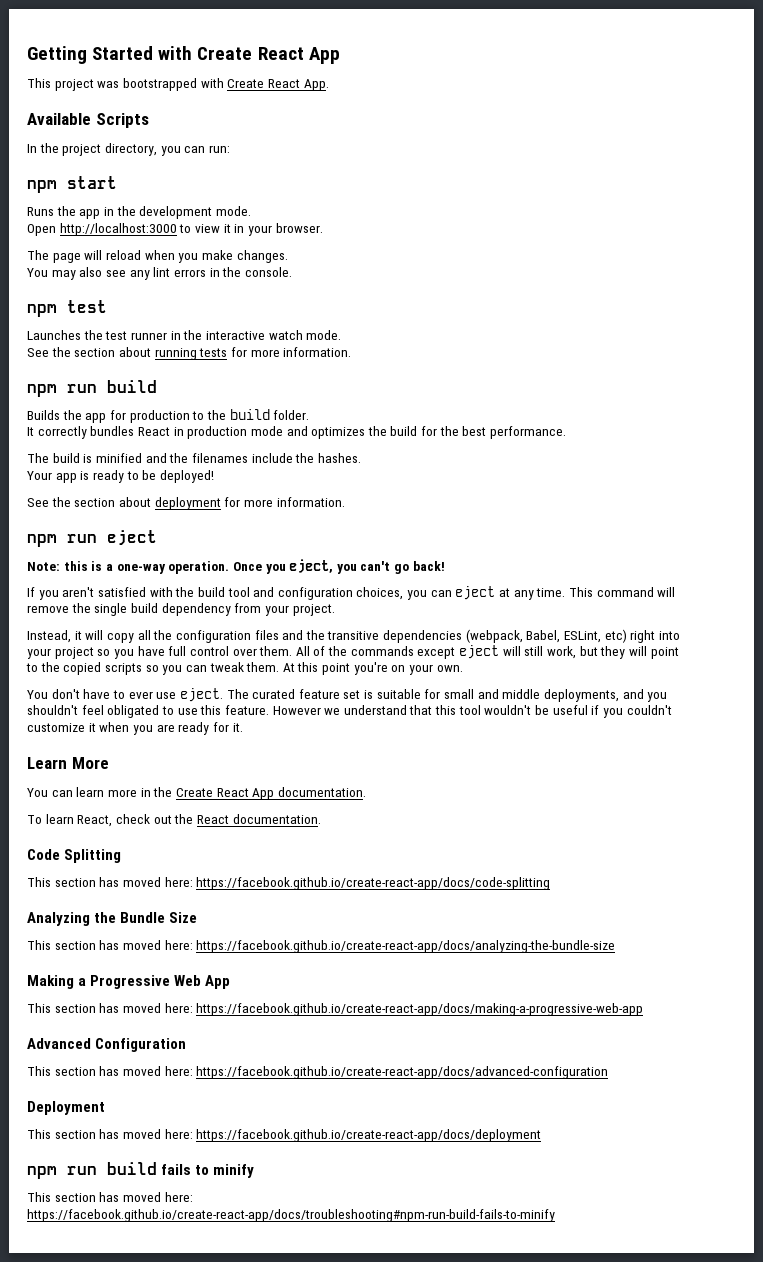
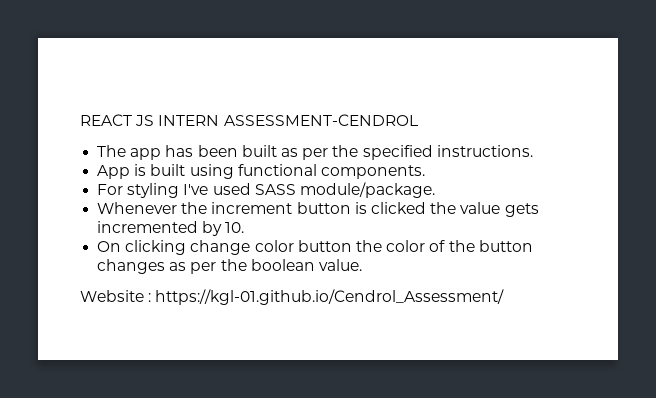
[27,46,340,64] [27,78,329,91] [27,113,149,128] [27,143,230,156] [27,176,117,193] [27,206,251,219] [27,223,323,236] [27,250,288,263] [27,267,292,280] [27,300,107,317] [27,330,342,340] [27,347,352,360] [27,380,157,397] [27,409,310,423] [27,426,567,439] [27,453,361,463] [27,470,214,483] [27,497,345,510] [27,530,157,547] [27,559,445,574] [27,586,676,600] [27,603,335,616] [27,629,680,643] [27,645,679,659] [26,662,463,675] [27,688,668,702] [27,705,672,718] [27,722,243,735] [27,757,109,769] [27,787,366,800] [27,814,321,827] [27,849,122,863] [27,877,551,890] [27,912,198,926] [27,940,616,953] [27,975,231,989] [27,1003,644,1016] [27,1038,187,1052] [27,1066,609,1079] [27,1101,105,1115] [27,1129,542,1142] [27,1162,255,1179] [27,1192,193,1202] [27,1209,555,1222] Getting Started with Create React App // This project was bootstrapped with Create React App. // Available Scripts // In the project directory, you can run: // npm start // Runs the app in the development mode. // Open http://localhost:3000 to view it in your browser. // The page will reload when you make changes. // You may also see any lint errors in the console. // npm test // Launches the test runner in the interactive watch mode. // See the section about running tests for more information. // npm run build // Builds the app for production to the build folder. // It correctly bundles React in production mode and optimizes the build for the best performance. // The build is minified and the filenames include the hashes. // Your app is ready to be deployed! // See the section about deployment for more information. // npm run eject // Note: this is a one-way operation. Once you eject, you can't go back! // If you aren't satisfied with the build tool and configuration choices, you can eject at any time. This command will remove the single build dependency from your project. // Instead, it will copy all the configuration files and the transitive dependencies (webpack, Babel, ESLint, etc) right into your project so you have full control over them. All of the commands except eject will still work, but they will point to the copied scripts so you can tweak them. At this point you're on your own. // You don't have to ever use eject. The curated feature set is suitable for small and middle deployments, and you shouldn't feel obligated to use this feature. However we understand that this tool wouldn't be useful if you couldn't customize it when you are ready for it. // Learn More // You can learn more in the Create React App documentation. // To learn React, check out the React documentation. // Code Splitting // This section has moved here: https://facebook.github.io/create-react-app/docs/code-splitting // Analyzing the Bundle Size // This section has moved here: https://facebook.github.io/create-react-app/docs/analyzing-the-bundle-size // Making a Progressive Web App // This section has moved here: https://facebook.github.io/create-react-app/docs/making-a-progressive-web-app // Advanced Configuration // This section has moved here: https://facebook.github.io/create-react-app/docs/advanced-configuration // Deployment // This section has moved here: https://facebook.github.io/create-react-app/docs/deployment // npm run build fails to minify // This section has moved here: https://facebook.github.io/create-react-app/docs/troubleshooting#npm-run-build-fails-to-minify -> [80,114,418,126] [97,145,533,160] [97,164,425,179] [97,182,435,198] [97,202,539,217] [97,221,245,236] [97,240,533,255] [97,259,362,274] [80,289,505,305] REACT JS INTERN ASSESSMENT-CENDROL // The app has been built as per the specified instructions. // App is built using functional components. // For styling I've used SASS module/package. // Whenever the increment button is clicked the value gets incremented by 10. // On clicking change color button the color of the button changes as per the boolean value. // Website : https://kgl-01.github.io/Cendrol_Assessment/

